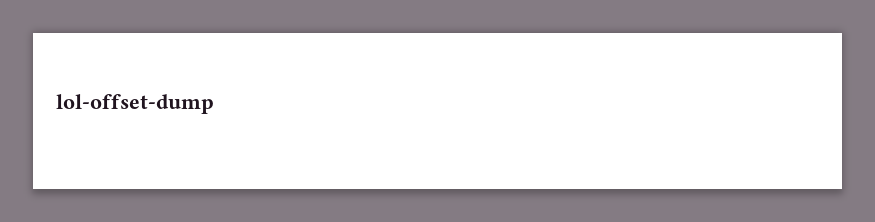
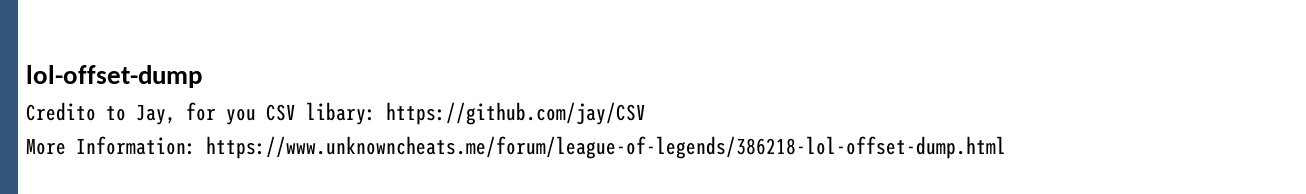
(214, 104) none -> [26,102,646,125] [26,136,1006,159] // Credito to Jay, for you CSV libary: https://github.com/jay/CSV // More Information: https://www.unknowncheats.me/forum/league-of-legends/386218-lol-offset-dump.html

